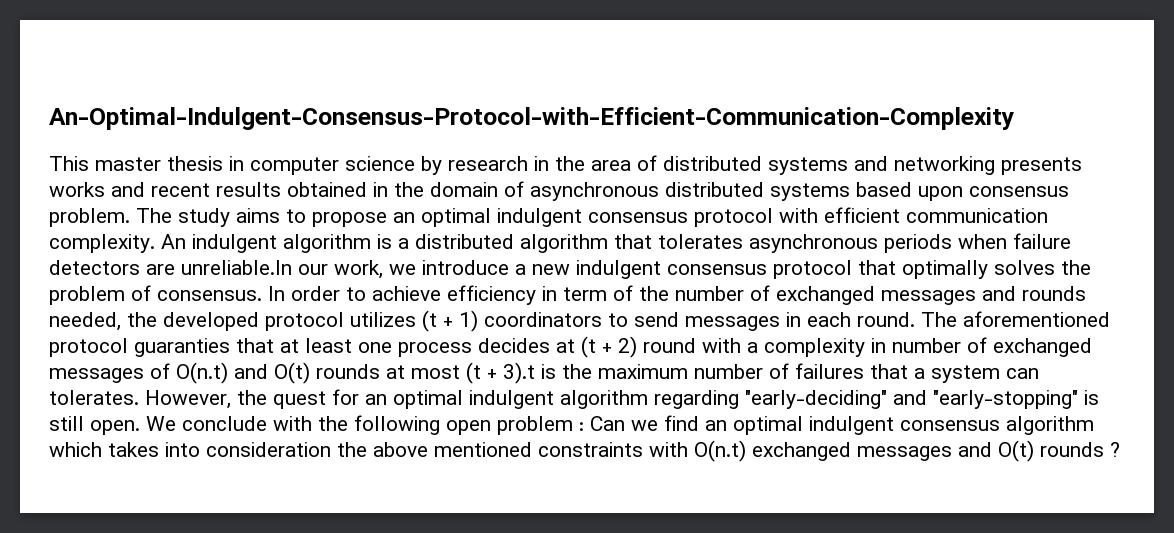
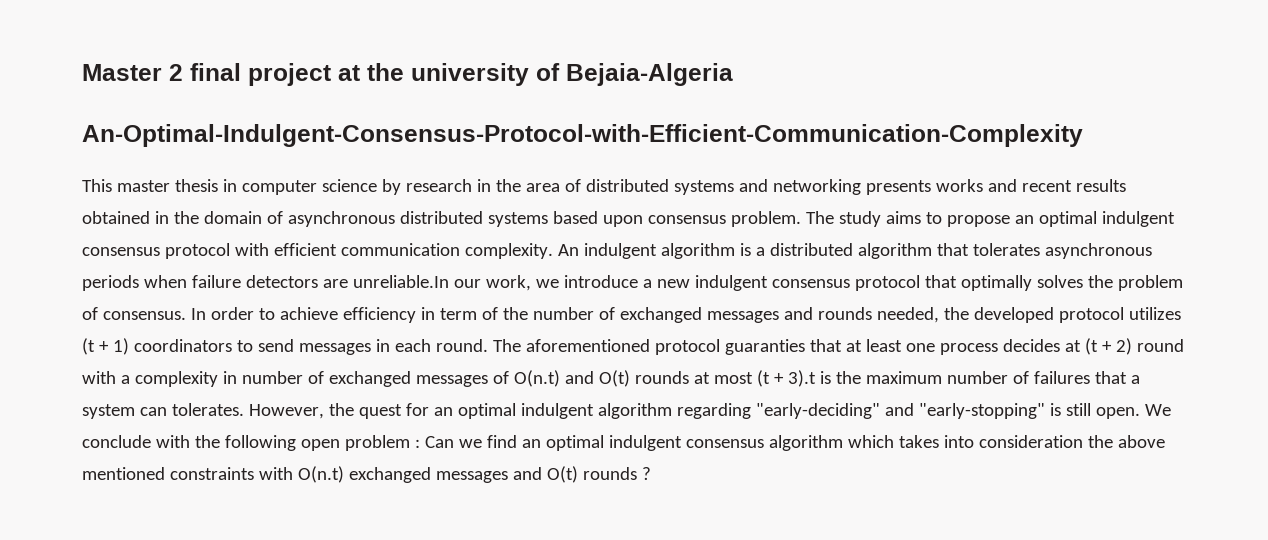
(49, 118) none -> [82,63,733,86] Master 2 final project at the university of Bejaia-Algeria //

